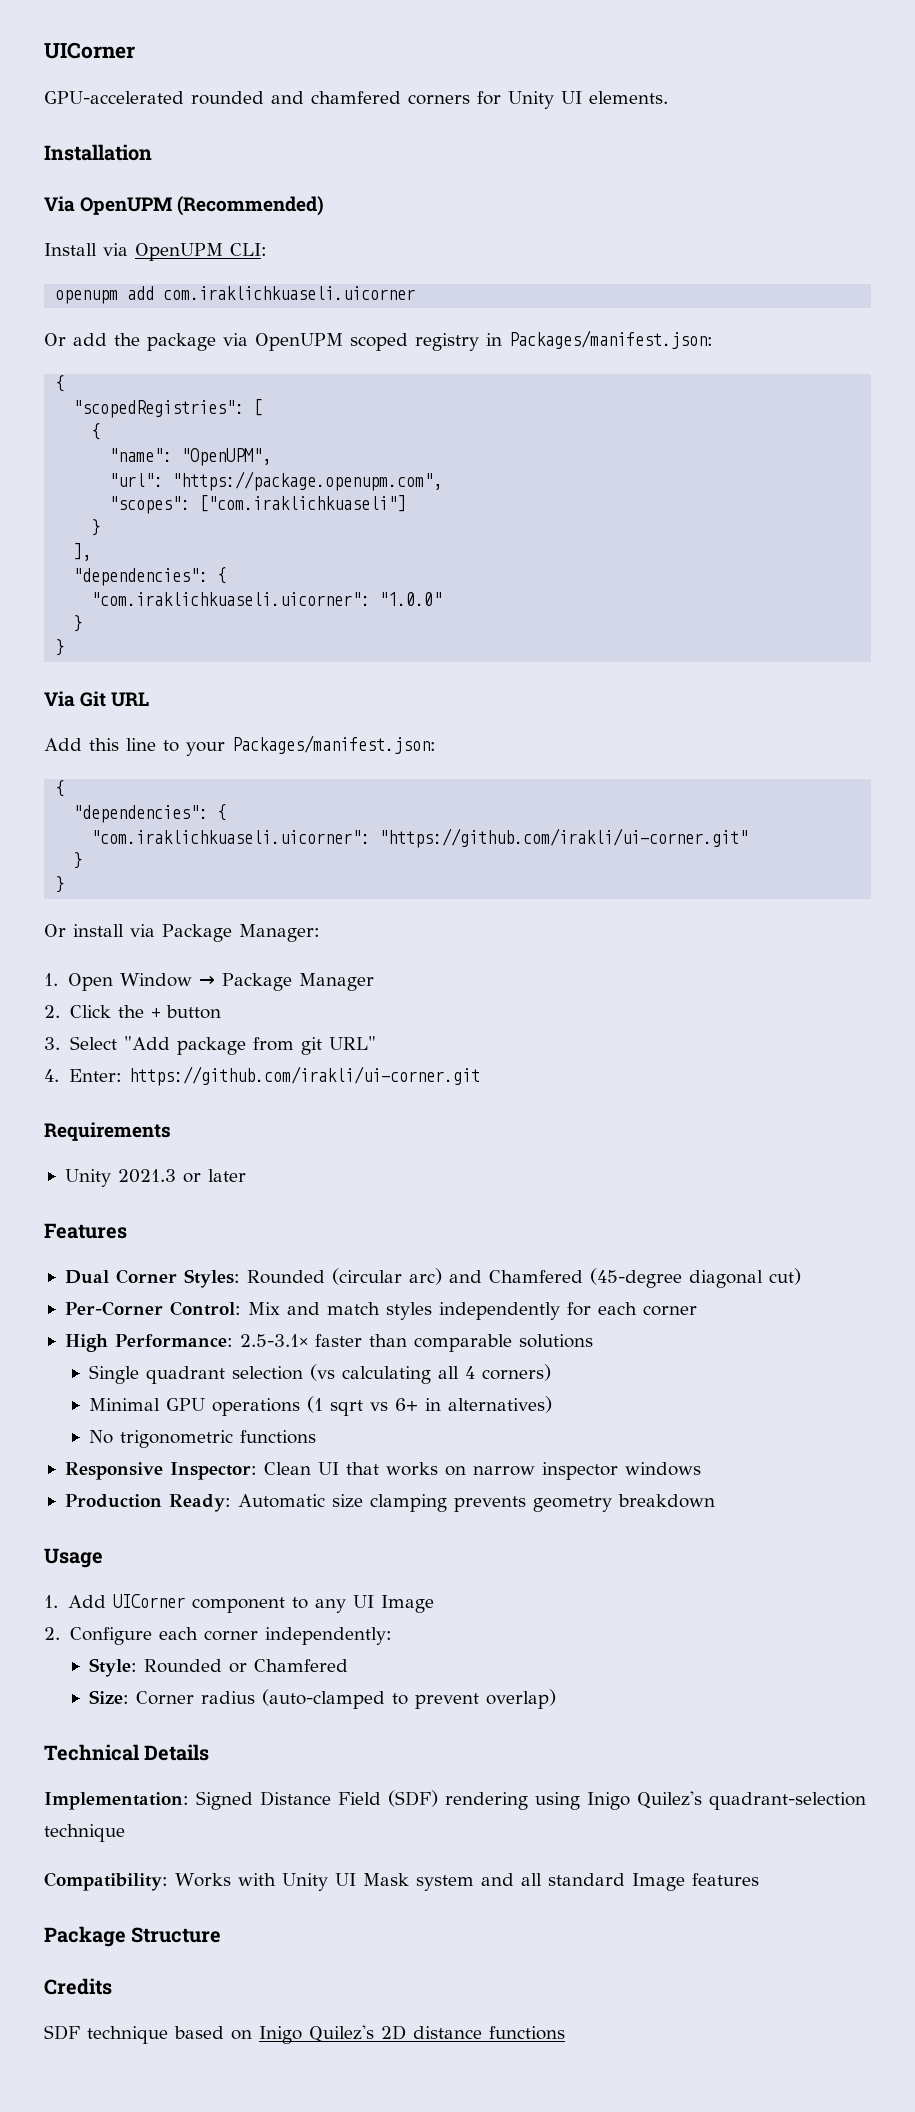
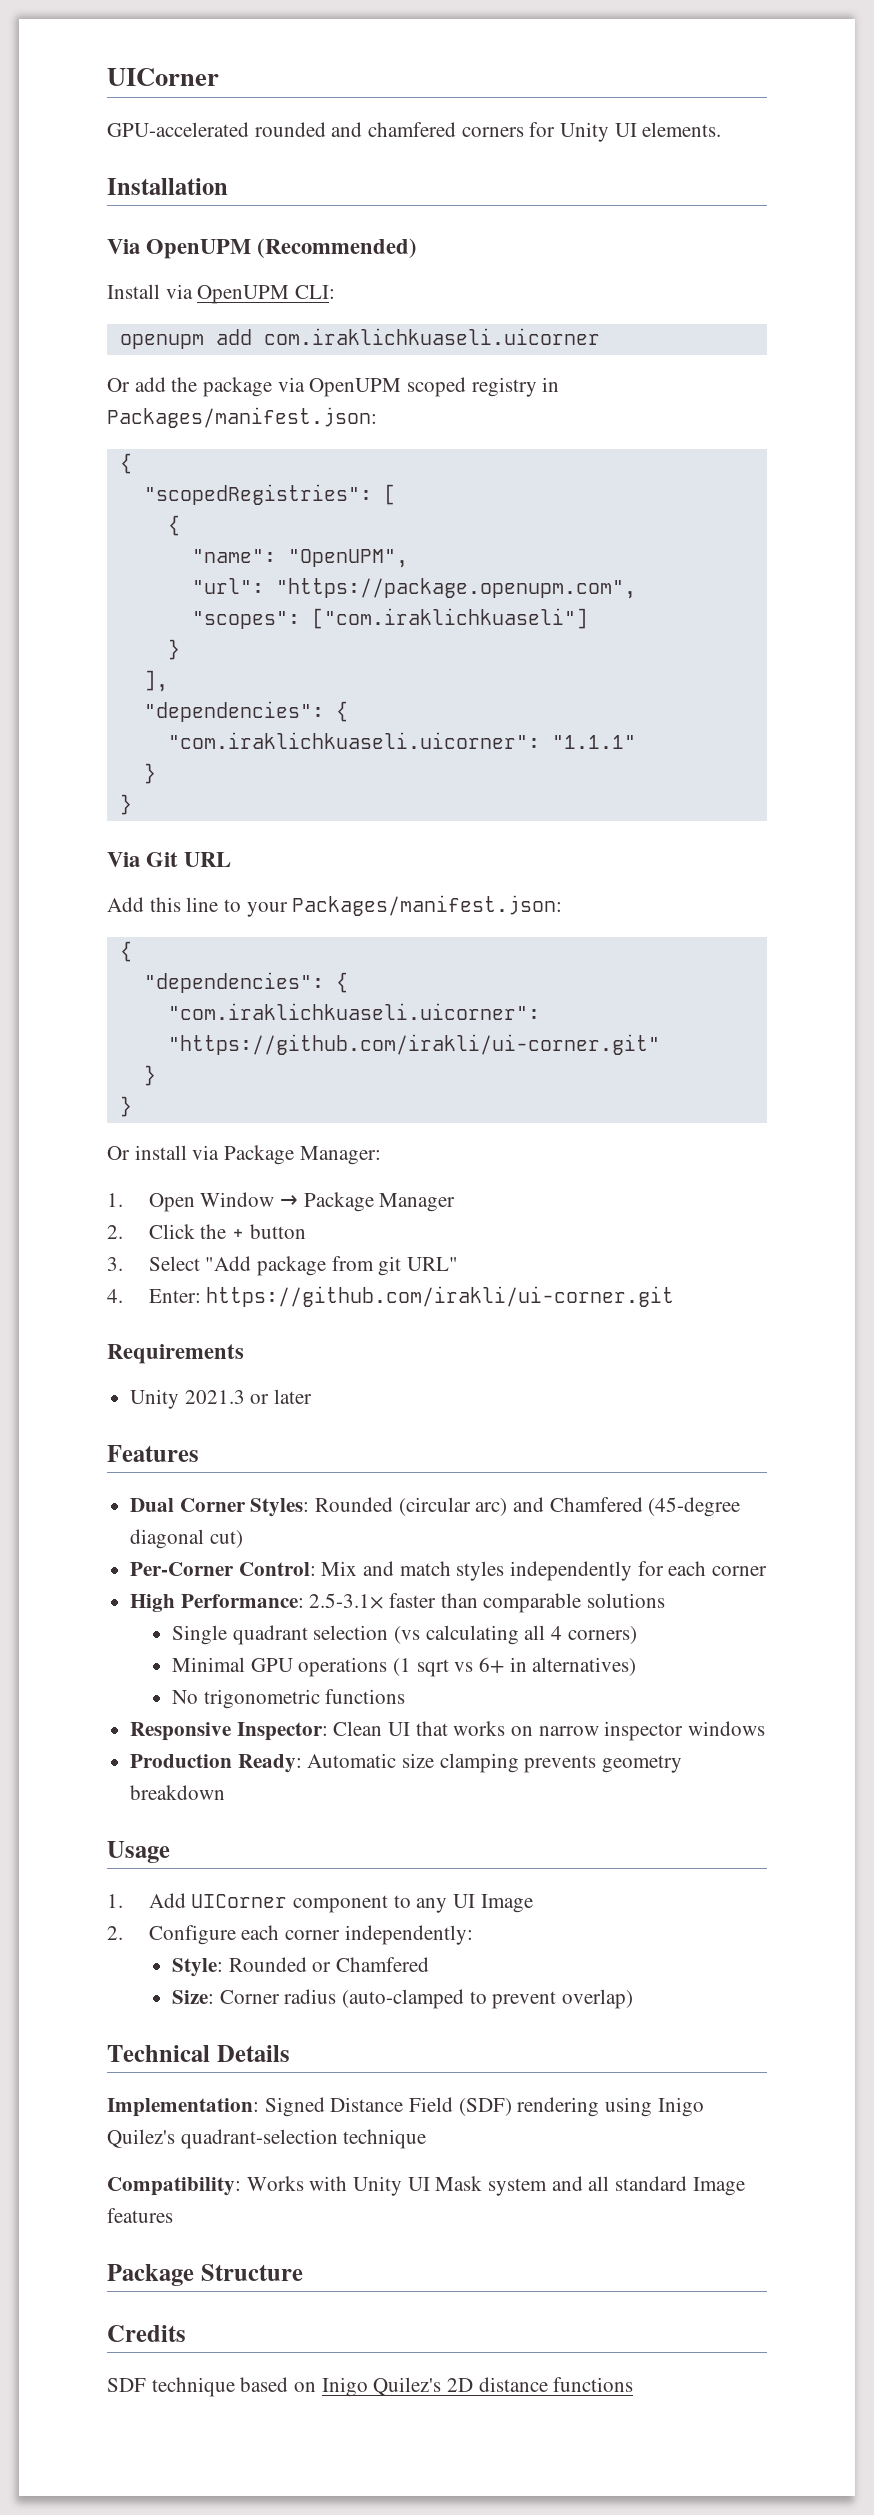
[379,592,443,606] "1.0.0" -> [551,735,636,749] "1.1.1"

